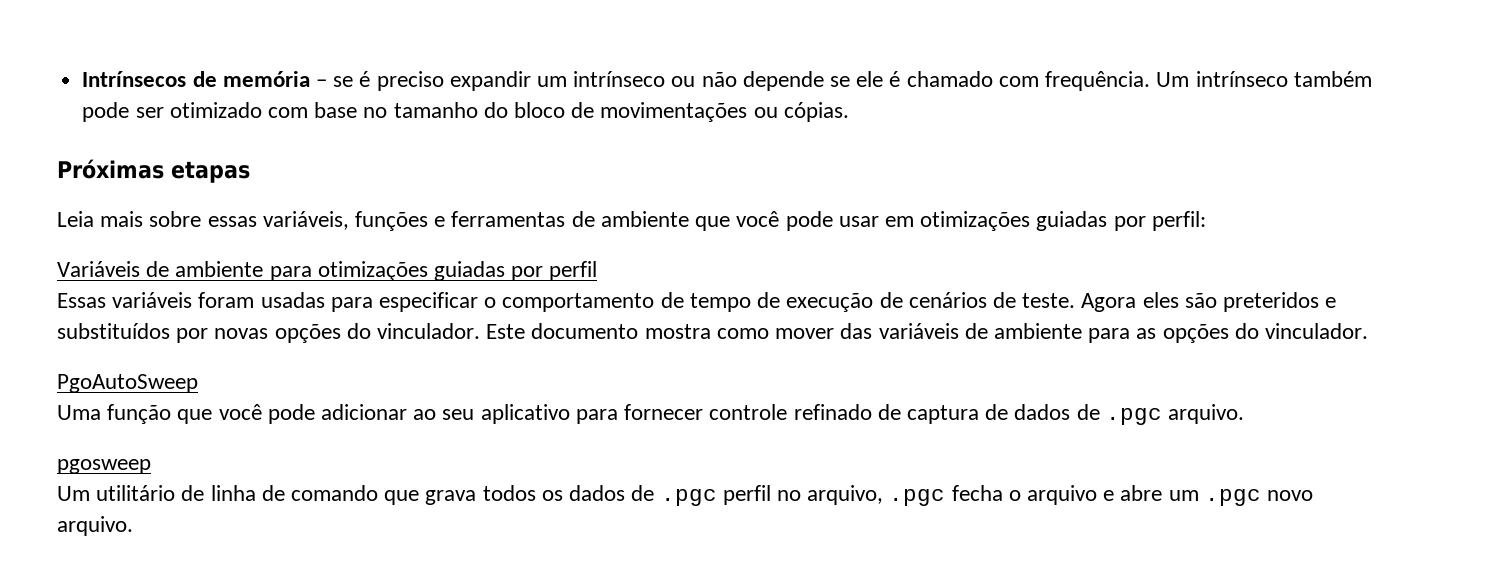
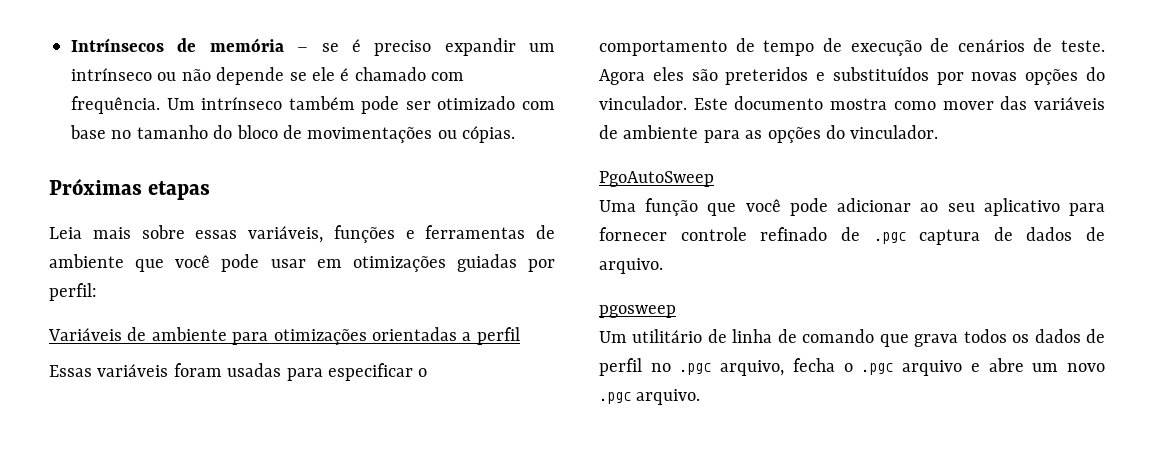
[434,261,544,281] guiadas por -> [372,327,472,341] orientadas a
(901, 412) none -> [873,232,906,244] .pgc
[1105,408,1162,425] .pgc -> (1105, 234) none
[660,489,717,506] .pgc -> (1105, 336) none
[807,485,946,506] arquivo, .pgc -> [679,360,785,376] .pgc arquivo,
(1021, 495) none -> [861,363,894,375] .pgc
[1204,489,1314,506] .pgc novo -> [1067,363,1105,372] [599,392,631,404] novo .pgc

